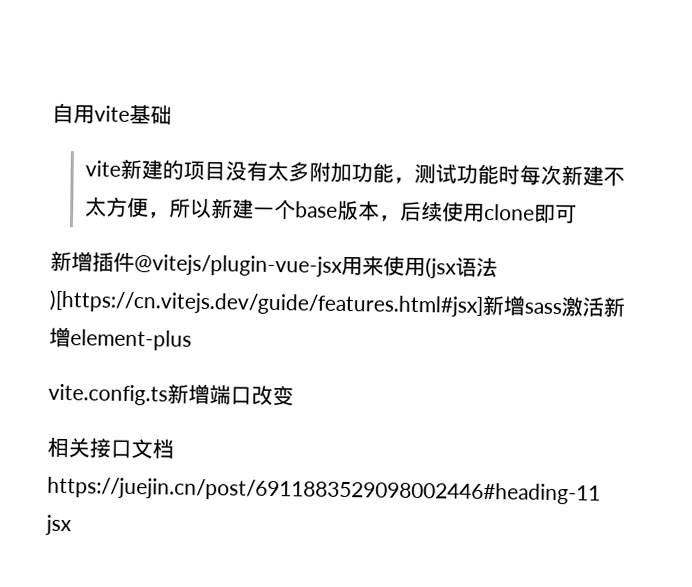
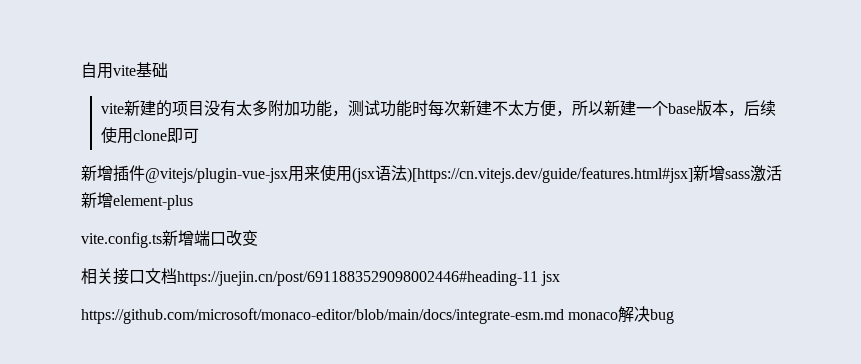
(72, 525) none -> [81,306,675,324] // https://github.com/microsoft/monaco-editor/blob/main/docs/integrate-esm.md monaco解决bug

